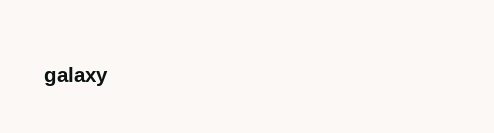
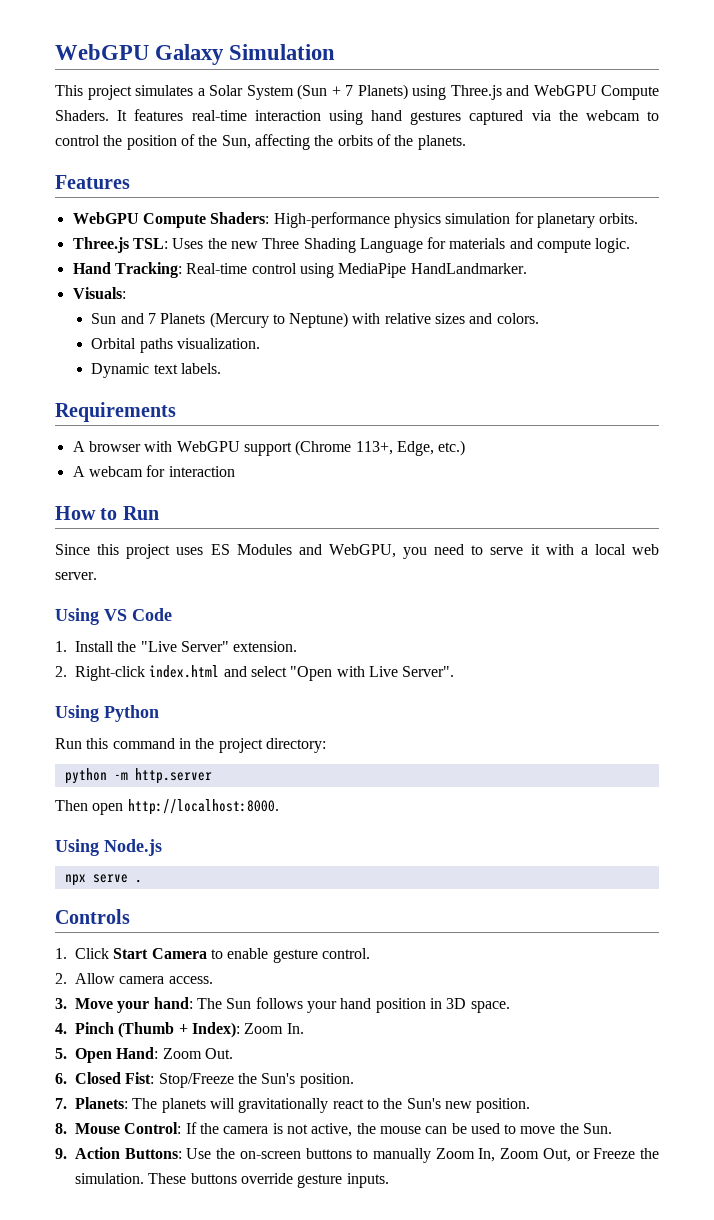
[44,67,108,86] galaxy -> [55,44,336,65] [55,84,659,100] [55,109,659,125] [55,134,466,150] [55,175,130,189] [72,212,639,228] [72,237,631,253] [72,262,527,278] [72,287,126,299] [91,312,539,328] [91,338,260,353] [91,363,221,378] [55,402,176,422] [72,440,466,456] [72,465,235,477] [55,506,159,520] [55,544,659,559] [55,572,97,580] [55,608,172,625] [55,641,298,652] [55,665,455,681] [55,705,159,722] [55,738,326,753] [64,768,212,784] [55,799,279,815] [55,839,162,856] [64,874,142,886] [55,909,130,924] [55,948,370,963] [55,973,213,984] [55,997,510,1013] [55,1022,304,1038] [55,1047,233,1063] [55,1072,354,1088] [55,1097,531,1113] [55,1122,613,1137] [55,1147,659,1163] [75,1173,389,1188] WebGPU Galaxy Simulation // This project simulates a Solar System (Sun + 7 Planets) using Three.js and WebGPU Compute Shaders. It features real-time interaction using hand gestures captured via the webcam to control the position of the Sun, affecting the orbits of the planets. // Features // WebGPU Compute Shaders: High-performance physics simulation for planetary orbits. // Three.js TSL: Uses the new Three Shading Language for materials and compute logic. // Hand Tracking: Real-time control using MediaPipe HandLandmarker. // Visuals: // Sun and 7 Planets (Mercury to Neptune) with relative sizes and colors. // Orbital paths visualization. // Dynamic text labels. // Requirements // A browser with WebGPU support (Chrome 113+, Edge, etc.) // A webcam for interaction // How to Run // Since this project uses ES Modules and WebGPU, you need to serve it with a local web server. // Using VS Code // 1. Install the "Live Server" extension. // 2. Right-click index.html and select "Open with Live Server". // Using Python // Run this command in the project directory: // python -m http.server // Then open http://localhost:8000. // Using Node.js // npx serve . // Controls // 1. Click Start Camera to enable gesture control. // 2. Allow camera access. // 3. Move your hand: The Sun follows your hand position in 3D space. // 4. Pinch (Thumb + Index): Zoom In. // 5. Open Hand: Zoom Out. // 6. Closed Fist: Stop/Freeze the Sun's position. // 7. Planets: The planets will gravitationally react to the Sun's new position. // 8. Mouse Control: If the camera is not active, the mouse can be used to move the Sun. // 9. Action Buttons: Use the on-screen buttons to manually Zoom In, Zoom Out, or Freeze the simulation. These buttons override gesture inputs.

